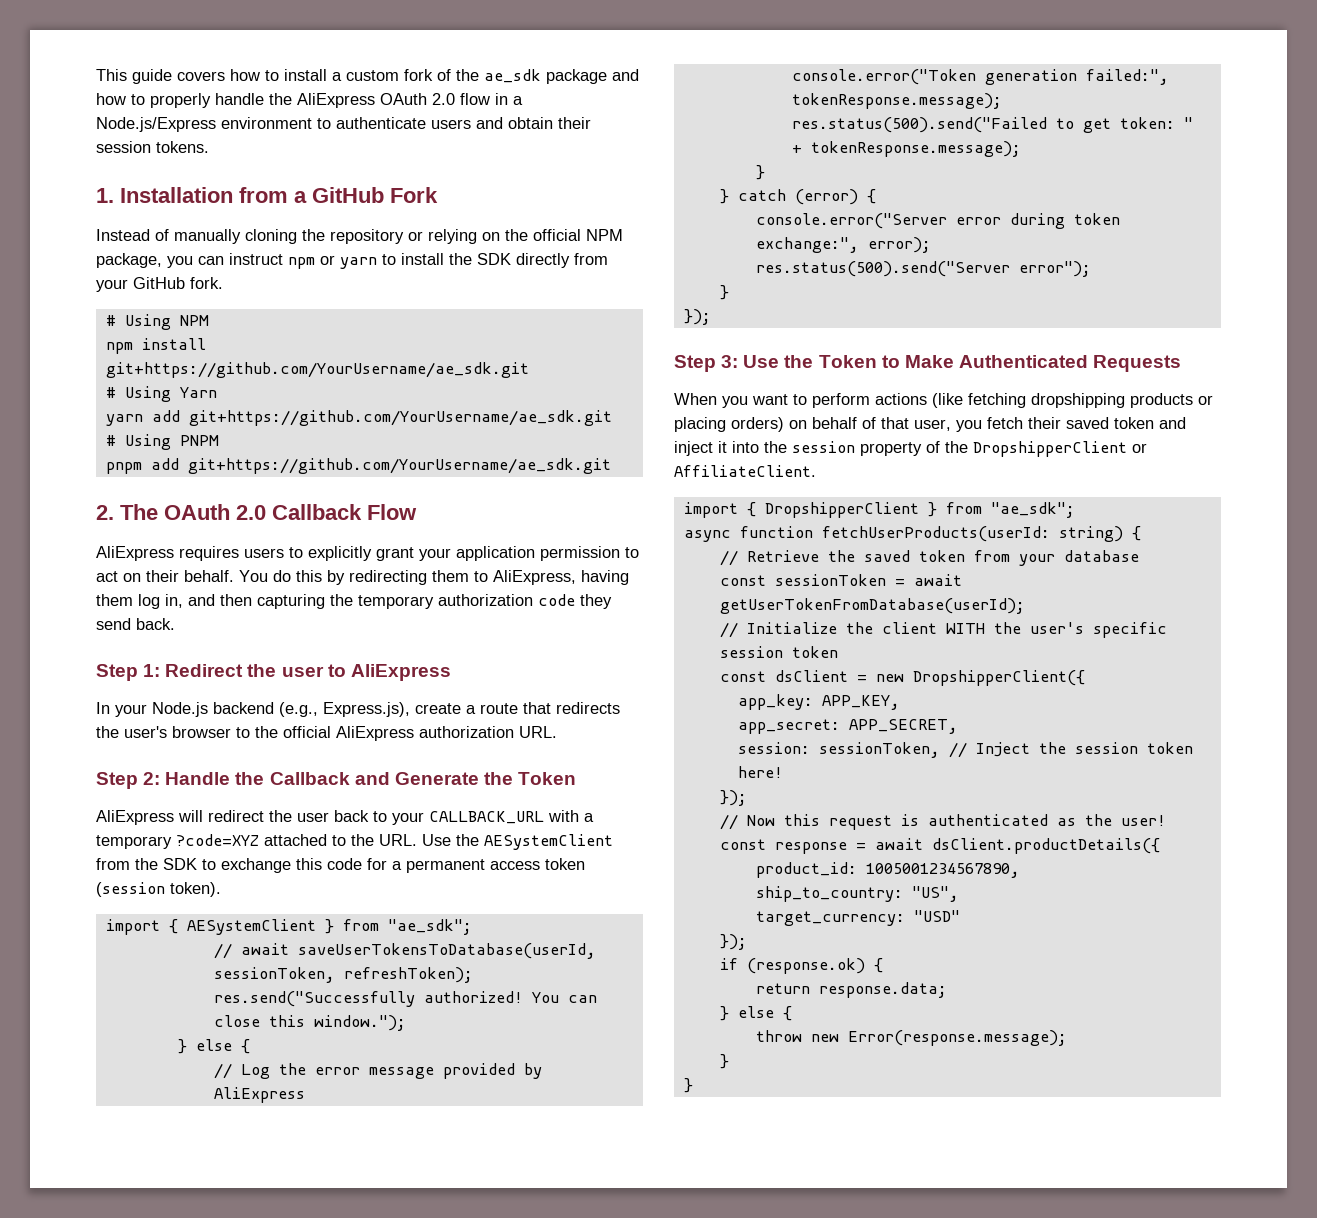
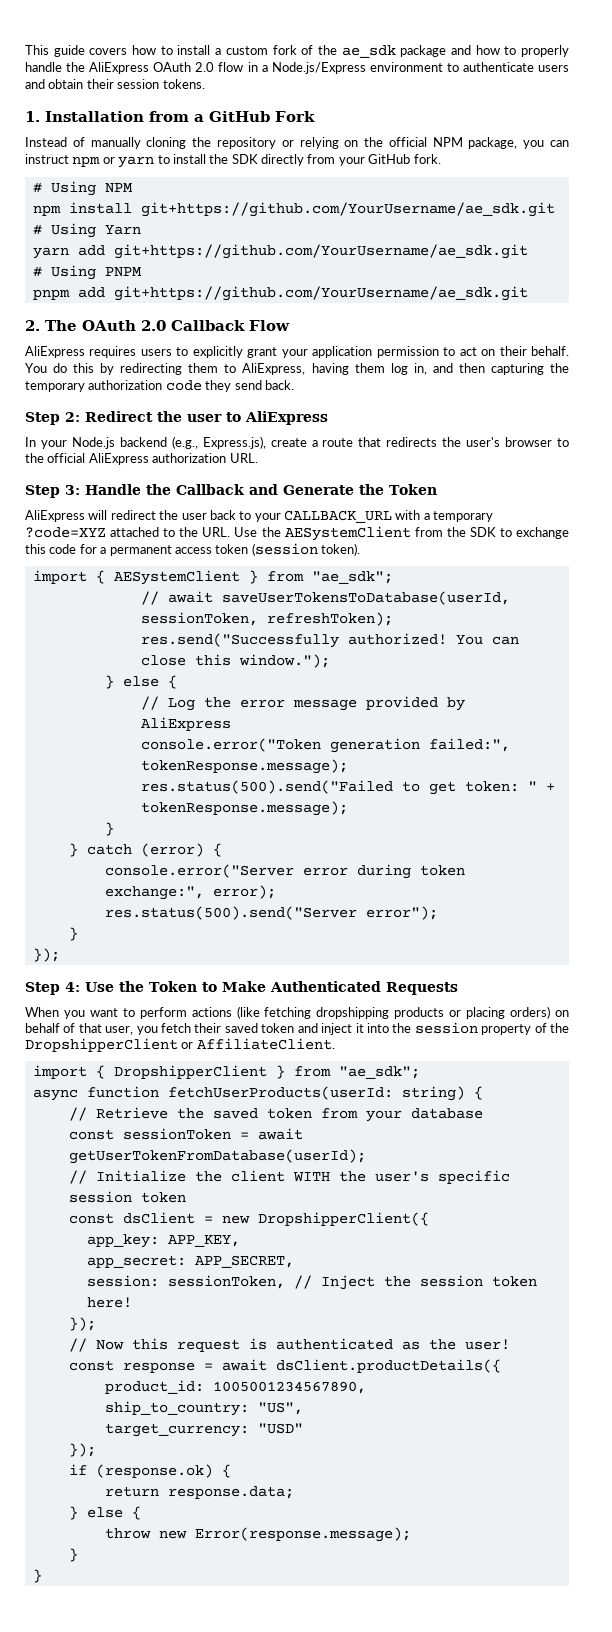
[143,664,161,677] 1: -> [65,412,80,422] 2:
[143,772,161,785] 2: -> [65,485,80,495] 3:
[721,355,739,368] 3: -> [65,982,80,992] 4:

